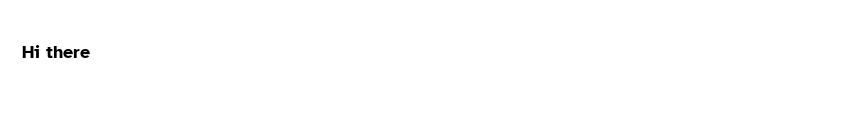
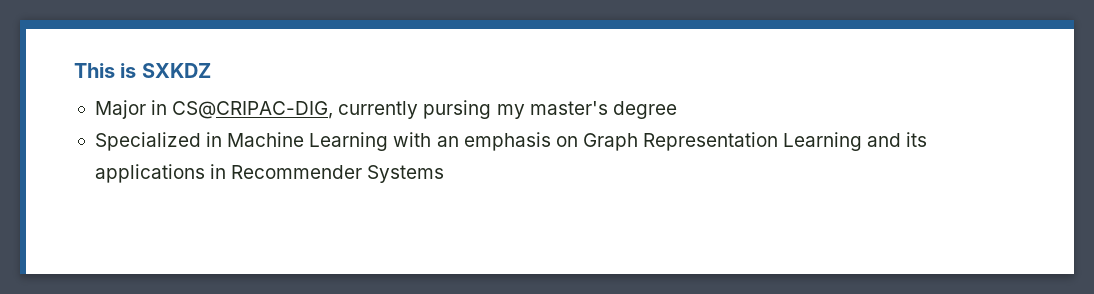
[22,45,90,58] Hi there -> [74,63,211,78] [94,100,677,119] [94,132,928,151] [94,164,445,183] This is SXKDZ // Major in CS@CRIPAC-DIG, currently pursing my master's degree // Specialized in Machine Learning with an emphasis on Graph Representation Learning and its applications in Recommender Systems

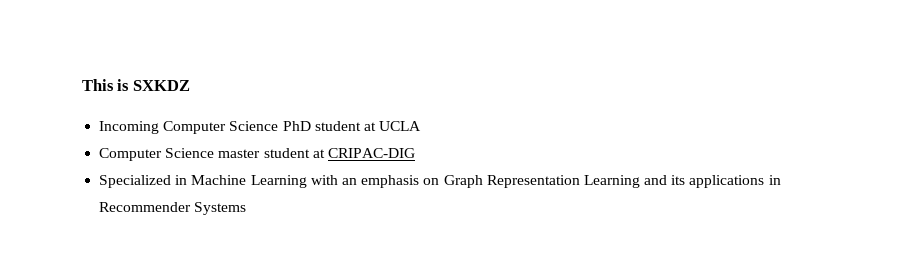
[94,100,677,119] Major in CS@CRIPAC-DIG, currently pursing my master's degree -> [99,121,422,134] [99,148,415,161] Incoming Computer Science PhD student at UCLA // Computer Science master student at CRIPAC-DIG

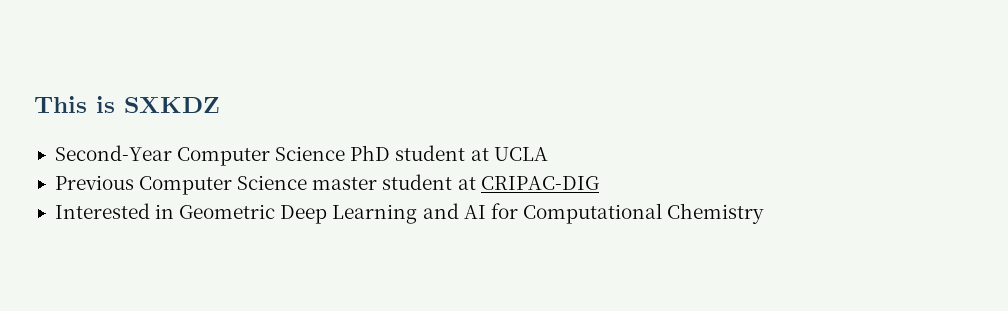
[99,121,160,134] Incoming -> [54,145,172,161] Second-Year
(422, 126) none -> [54,175,134,190] Previous
[99,175,781,188] [99,202,247,215] Specialized in Machine Learning with an emphasis on Graph Representation Learning and its applications in Recommender Systems -> [54,203,765,224] Interested in Geometric Deep Learning and AI for Computational Chemistry

